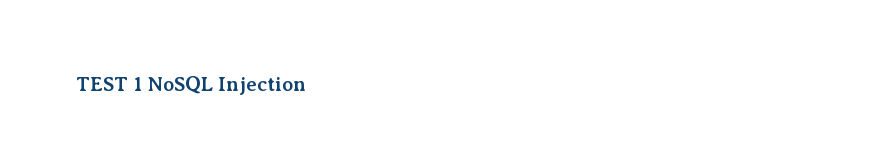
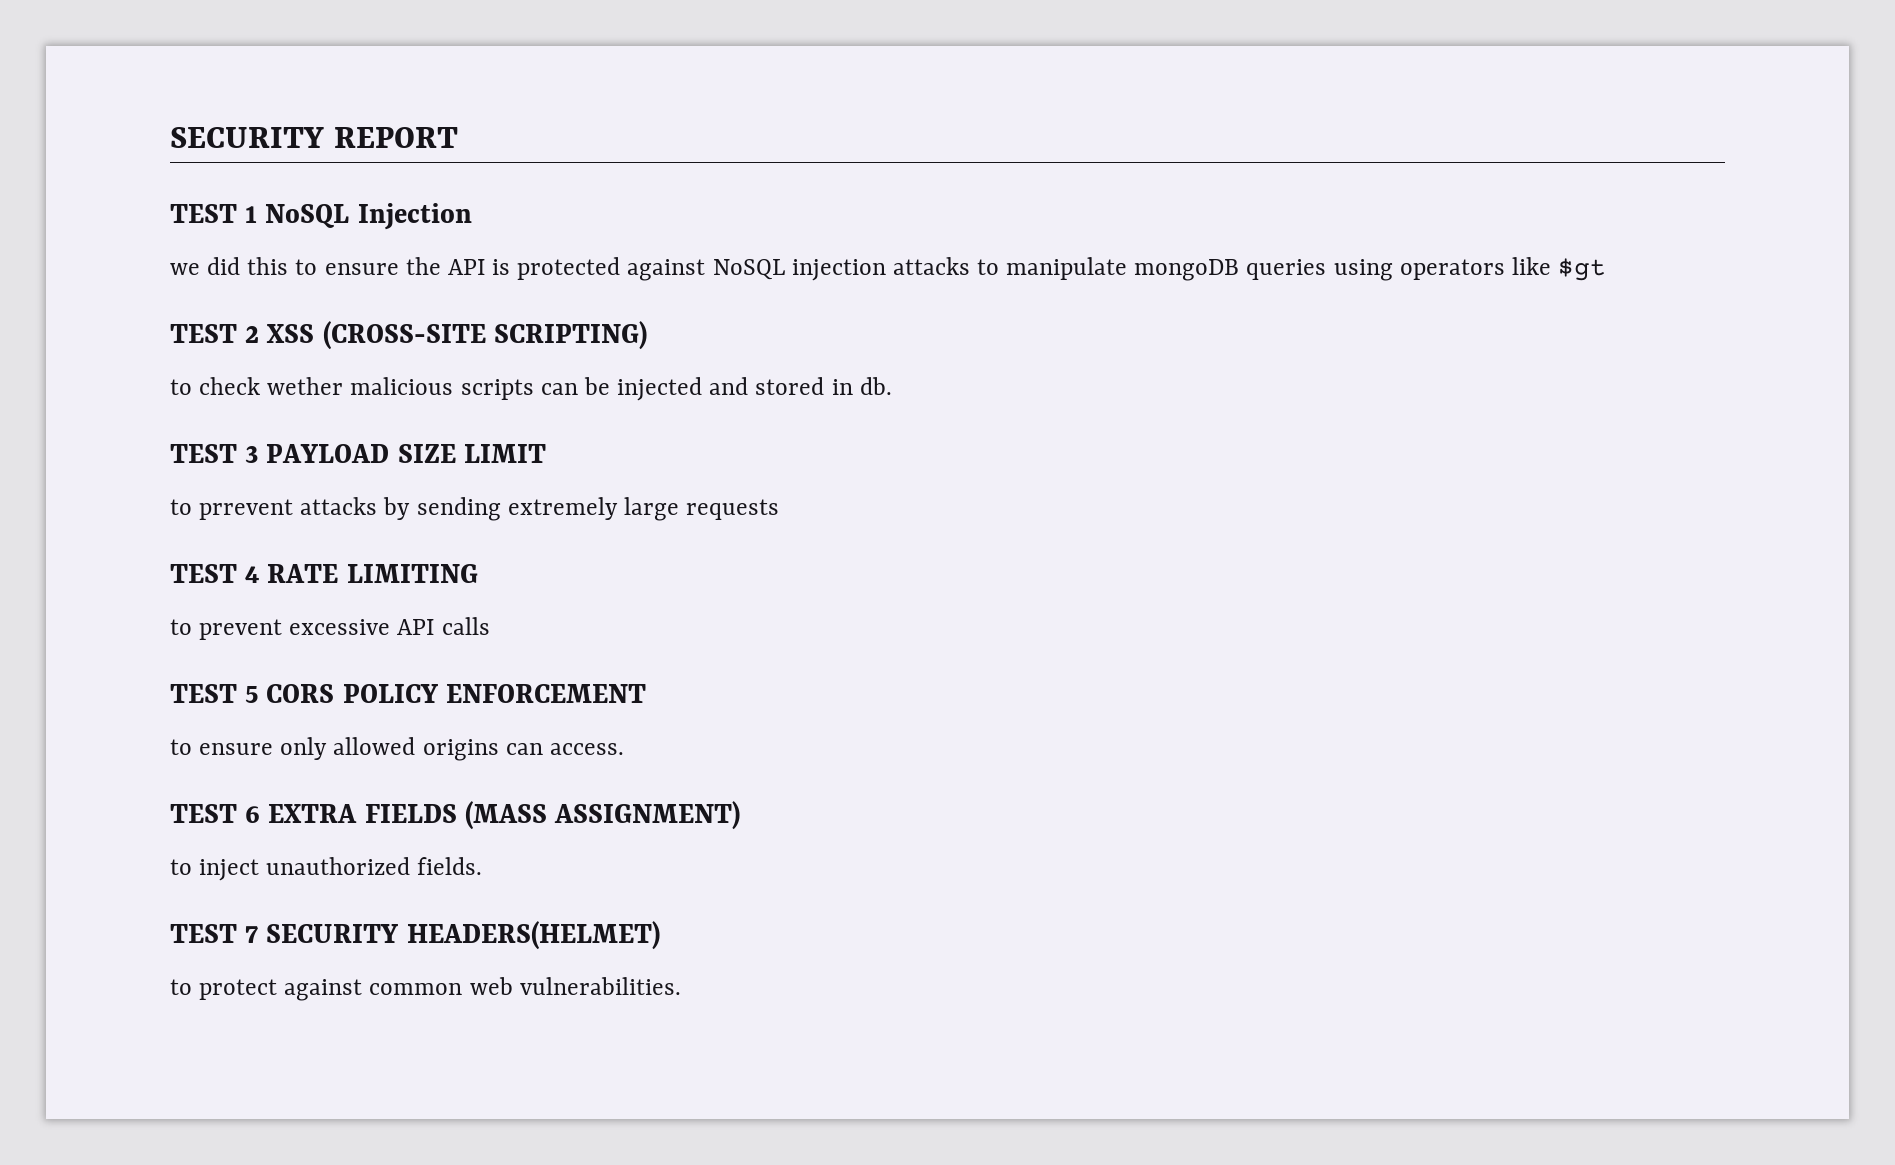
(76, 84) none -> [170,127,458,148] SECURITY REPORT //
(307, 86) none -> [170,257,1607,281] [170,321,647,350] [170,377,892,401] [170,444,546,463] [170,497,780,521] [170,564,478,583] [170,617,490,640] [170,684,646,703] [170,737,624,761] [170,801,741,830] [170,857,483,881] [170,921,660,950] [170,977,681,1001] // we did this to ensure the API is protected against NoSQL injection attacks to manipulate mongoDB queries using operators like $gt // TEST 2 XSS (CROSS-SITE SCRIPTING) // to check wether malicious scripts can be injected and stored in db. // TEST 3 PAYLOAD SIZE LIMIT // to prrevent attacks by sending extremely large requests // TEST 4 RATE LIMITING // to prevent excessive API calls // TEST 5 CORS POLICY ENFORCEMENT // to ensure only allowed origins can access. // TEST 6 EXTRA FIELDS (MASS ASSIGNMENT) // to inject unauthorized fields. // TEST 7 SECURITY HEADERS(HELMET) // to protect against common web vulnerabilities.

